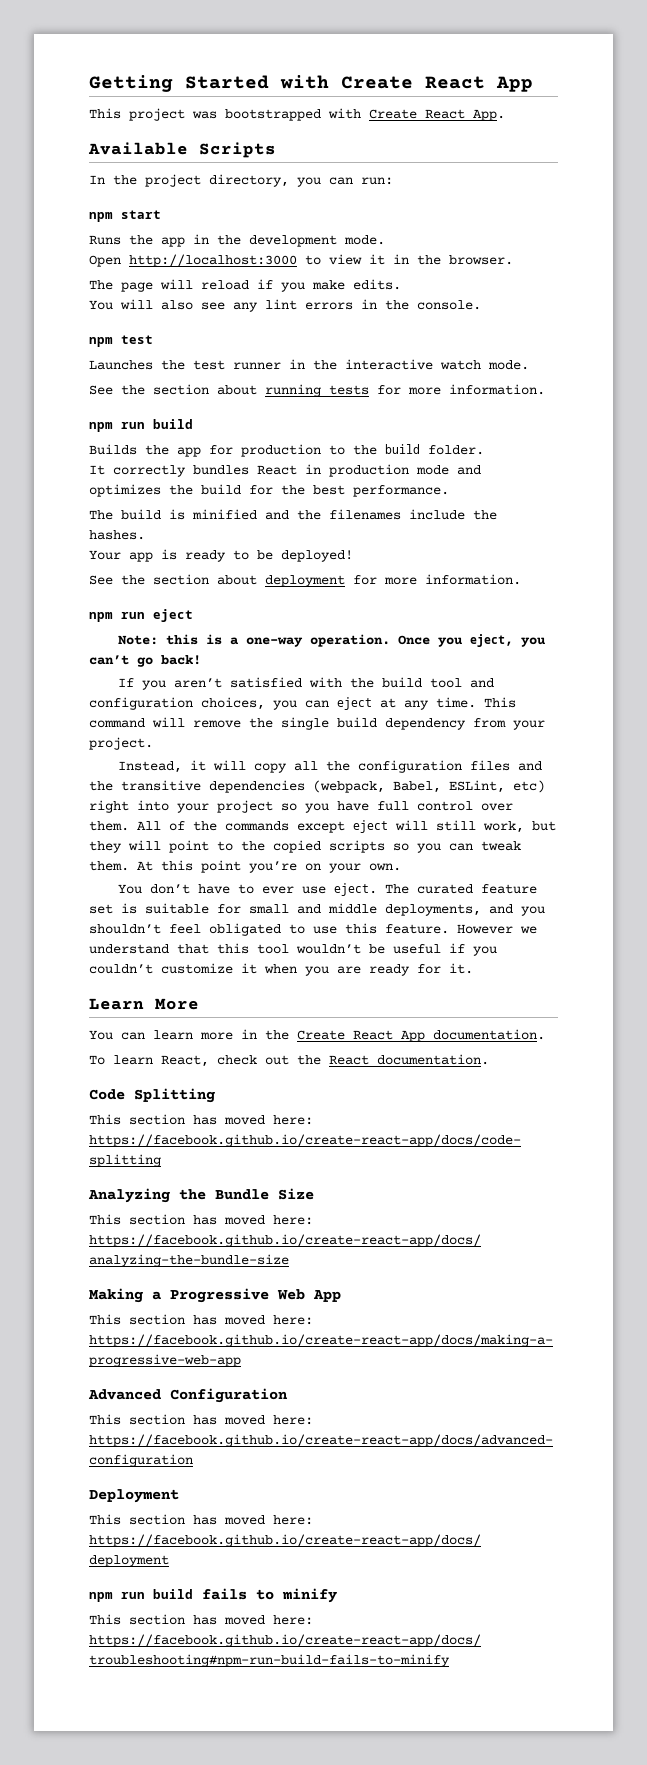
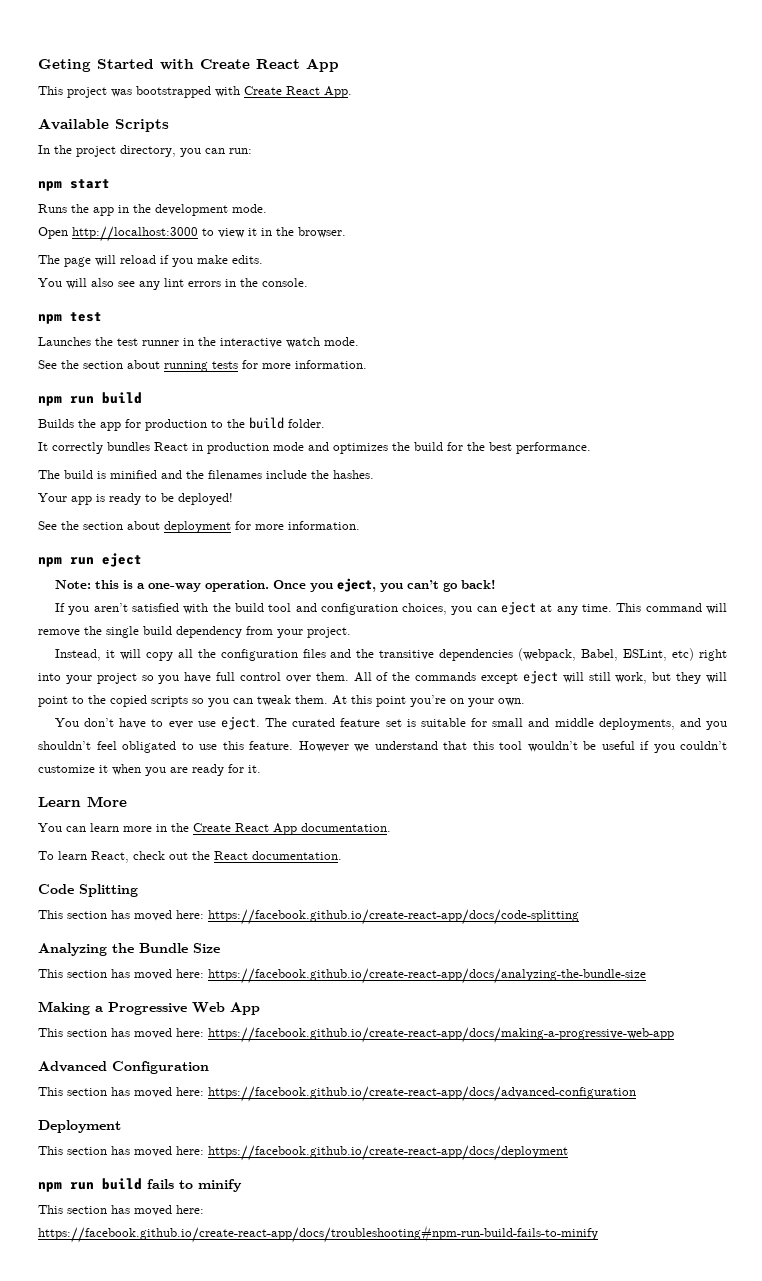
[89,75,173,92] Getting -> [38,59,91,72] Geting

